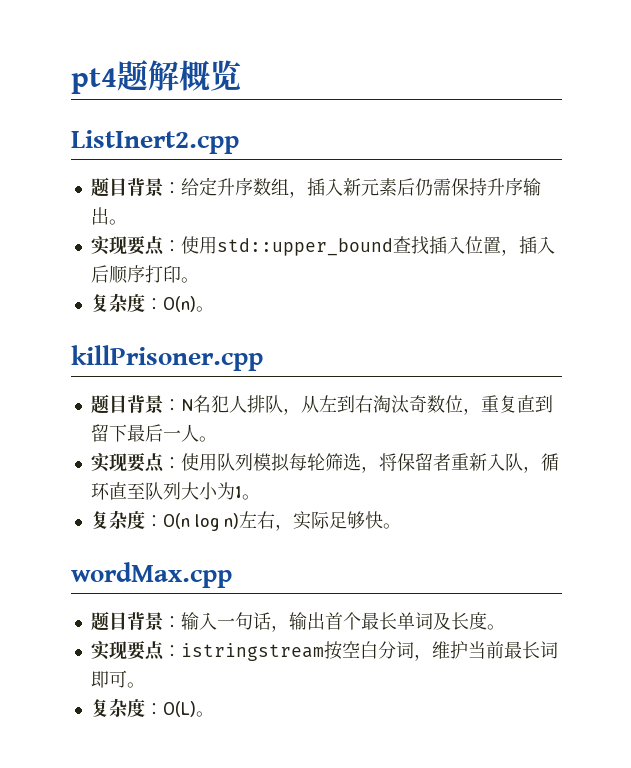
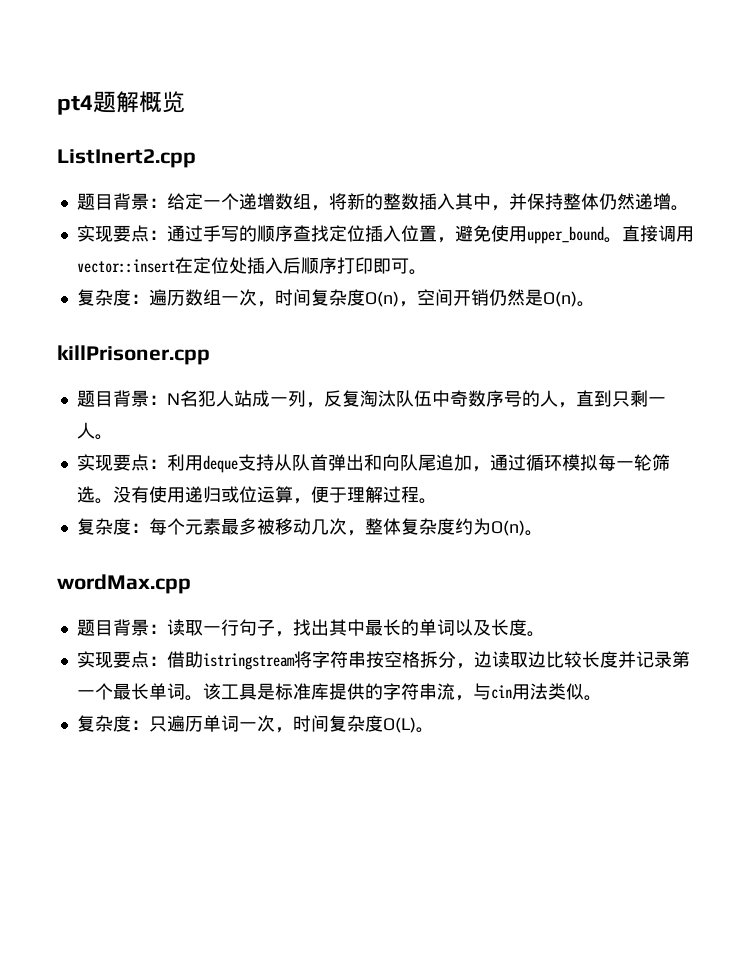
[216,178,541,198] [90,207,127,225] [90,236,519,256] 升序数组，插入新元素后仍需保持升序输出。 // 实现要点：使用std::upper_bound查找插入位置， -> [202,193,689,211] [76,225,694,244] [76,257,247,274] 一个递增数组，将新的整数插入其中，并保持整体仍然递增。 // 实现要点：通过手写的顺序查找定位插入位置，避免使用upper_bound。直接调用vector::insert在定位处
[180,277,199,283] [90,293,163,312] 。 // 复杂度： -> [372,258,427,275] [76,289,543,307] 即可。 // 复杂度：遍历数组一次，时间复杂度O(n)，空间开销仍然是
[246,395,553,415] [90,424,217,442] [90,453,559,473] [90,482,260,500] [90,510,401,531] [71,562,232,588] [90,611,433,632] 排队，从左到右淘汰奇数位，重复直到留下最后一人。 // 实现要点：使用队列模拟每轮筛选，将保留者重新入队，循环直至队列大小为1。 // 复杂度：O(n log n)左右，实际足够快。 // wordMax.cpp // 题目背景：输入一句话，输出首个最长单词 -> [233,390,666,408] [76,422,113,440] [76,454,670,473] [76,486,437,504] [76,518,543,536] [57,574,191,594] [76,619,473,637] 站成一列，反复淘汰队伍中奇数序号的人，直到只剩一人。 // 实现要点：利用deque支持从队首弹出和向队尾追加，通过循环模拟每一轮筛选。没有使用递归或位运算，便于理解过程。 // 复杂度：每个元素最多被移动几次，整体复杂度约为O(n)。 // wordMax.cpp // 题目背景：读取一行句子，找出其中最长的单词以
[180,641,558,661] [90,670,145,688] [90,698,163,717] istringstream按空白分词，维护当前最长词即可。 // 复杂度： -> [166,651,690,670] [76,683,602,701] [76,715,383,733] 借助istringstream将字符串按空格拆分，边读取边比较长度并记录第一个最长单词。该工具是标准库提供的字符串流，与cin用法类似。 // 复杂度：只遍历单词一次，时间复杂度

